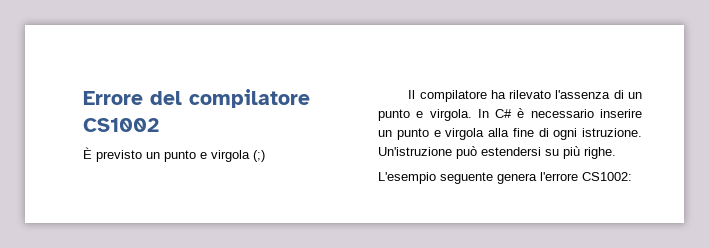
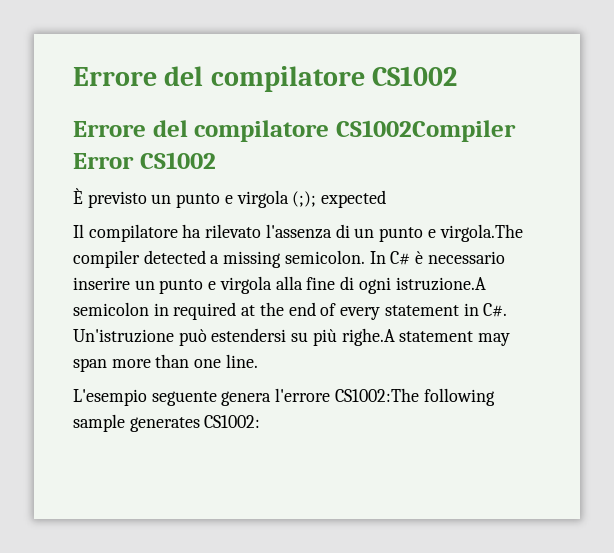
(159, 125) none -> [73,120,516,142] [73,152,216,169] // Errore del compilatore CS1002Compiler Error CS1002
[253,150,265,162] (;) -> [292,190,387,208] (;); expected
[429,109,472,121] virgola. -> [439,224,523,242] [73,250,365,268] virgola.The compiler detected a missing semicolon.
[582,128,642,137] istruzione. -> [395,277,486,291] [73,302,508,320] istruzione.A semicolon in required at the end of every statement in C#.
[584,147,616,159] righe. -> [341,328,511,346] [73,354,258,372] righe.A statement may span more than one line.
(578, 176) none -> [334,388,495,406] [73,414,200,432] CS1002:The following sample generates

